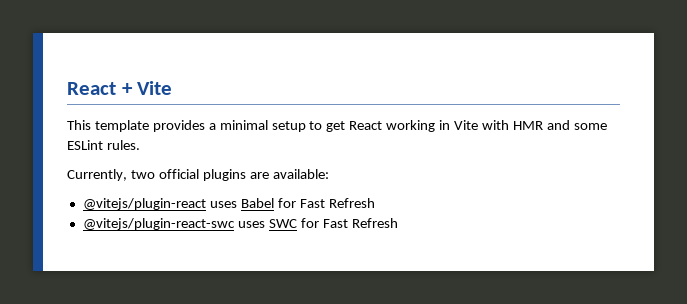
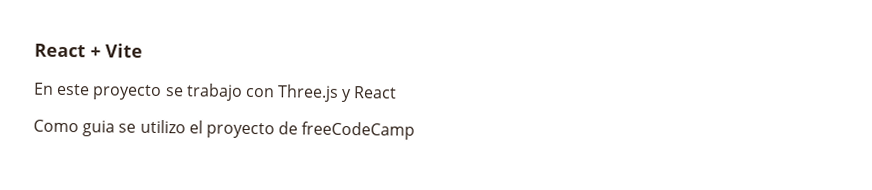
[67,120,607,132] [67,140,140,150] [67,169,329,181] [82,198,375,210] [82,218,398,230] This template provides a minimal setup to get React working in Vite with HMR and some ESLint rules. // Currently, two official plugins are available: // @vitejs/plugin-react uses Babel for Fast Refresh // @vitejs/plugin-react-swc uses SWC for Fast Refresh -> [33,82,398,103] [33,119,416,140] En este proyecto se trabajo con Three.js y React // Como guia se utilizo el proyecto de freeCodeCamp

